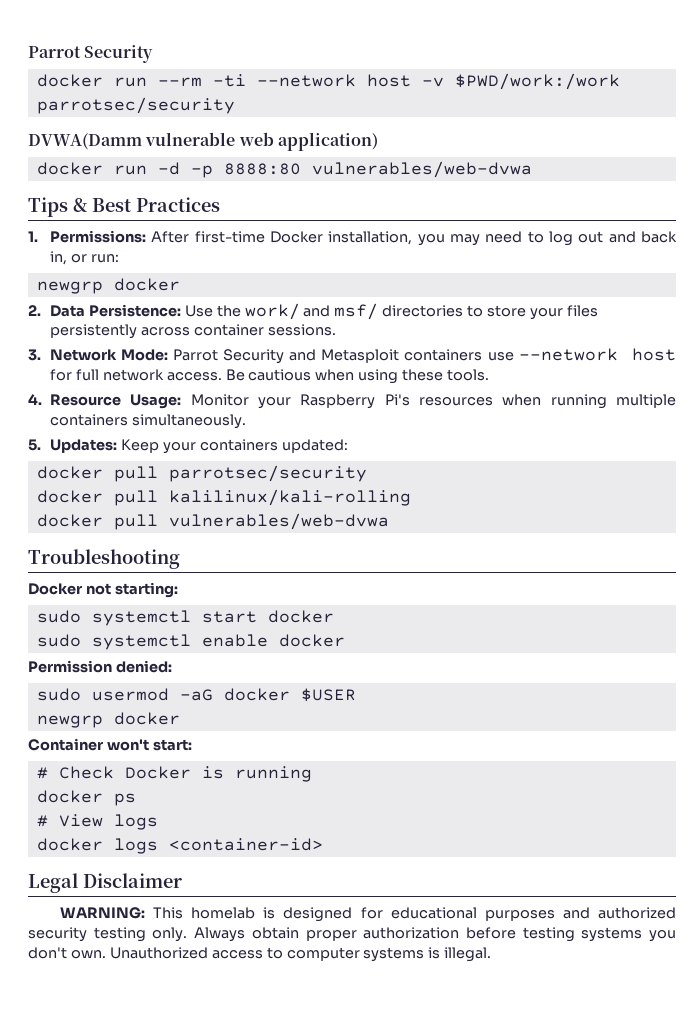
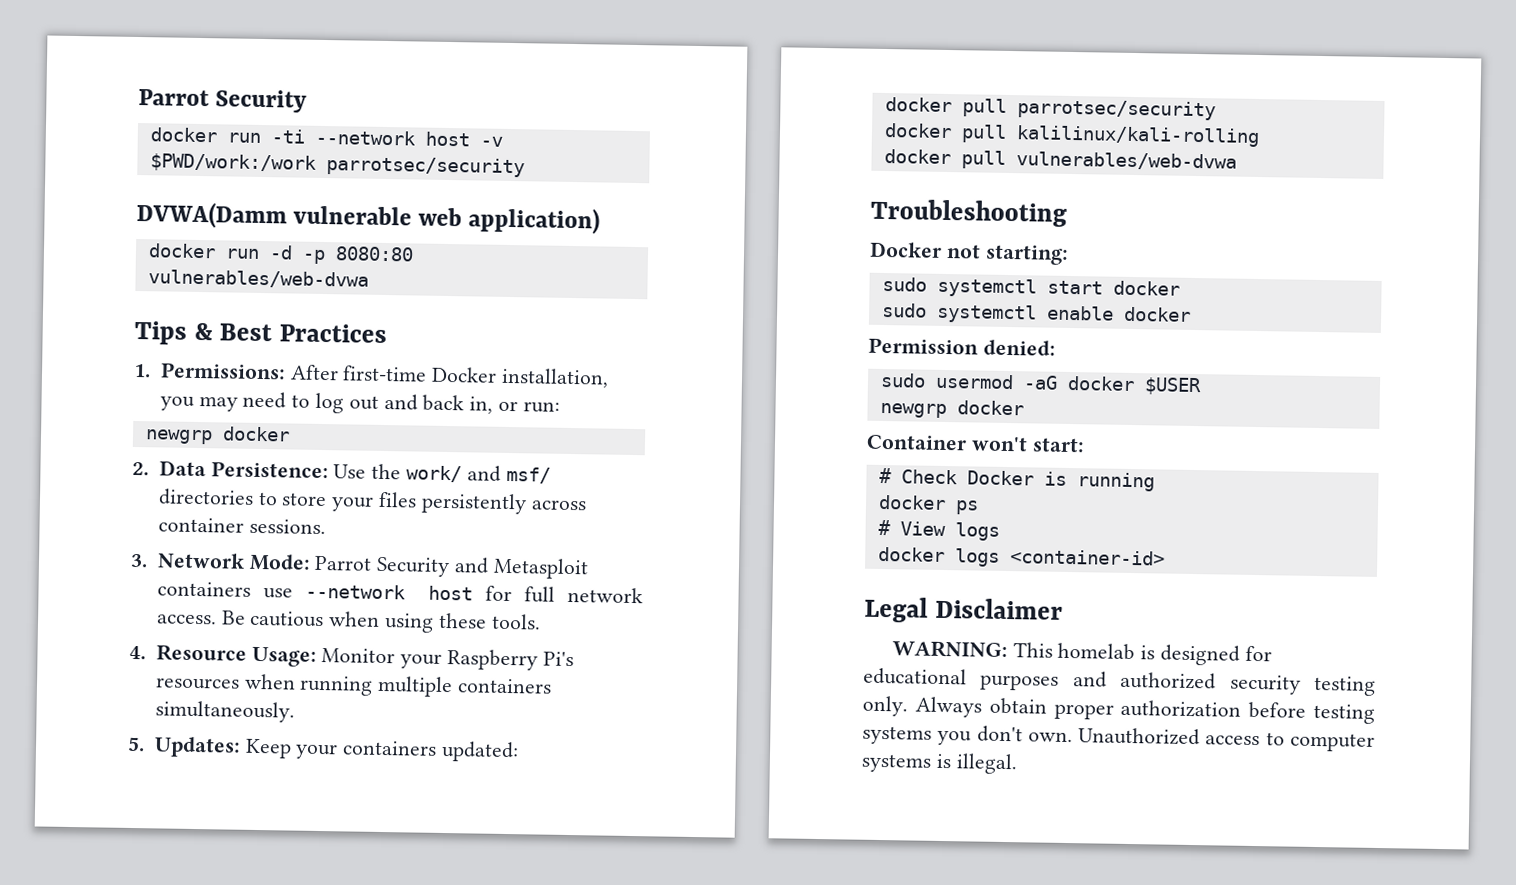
[157,77,202,87] --rm -> (261, 137) none
[223,163,301,175] 8888:80 -> [334,246,414,262] 8080:80

